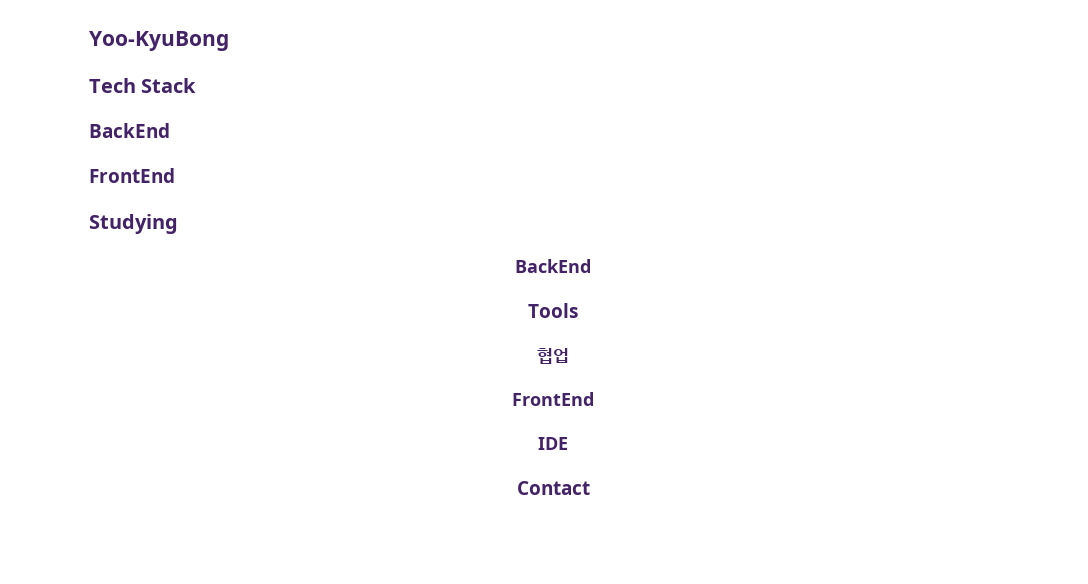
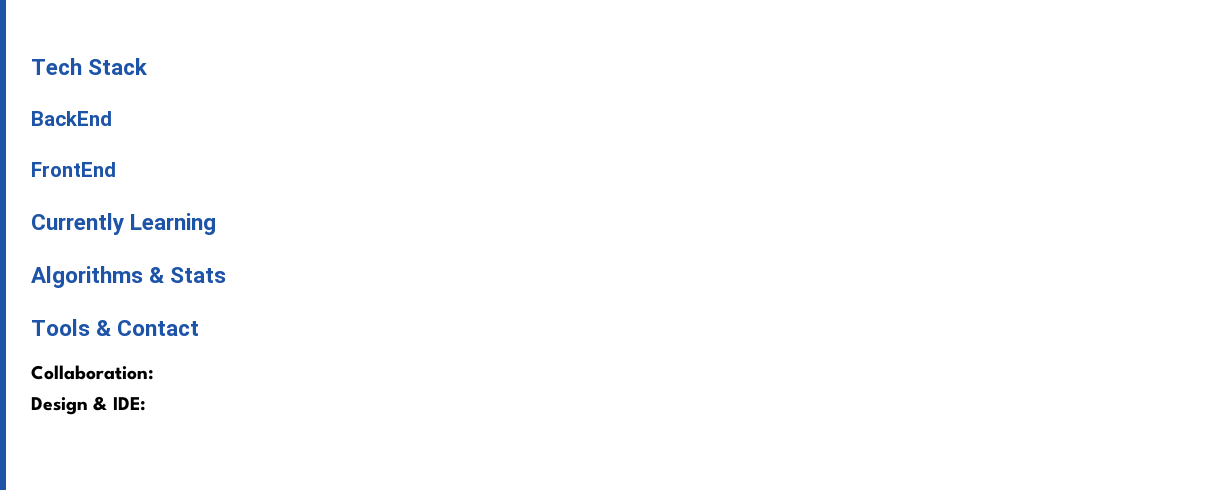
[89,31,229,51] Yoo-KyuBong // -> (31, 66) none
[89,214,178,234] [515,259,591,273] [528,303,578,318] [537,348,569,364] [512,392,594,406] [538,437,568,450] [516,481,590,495] Studying // BackEnd // Tools // 협업 // FrontEnd // IDE // Contact -> [31,213,217,235] [31,266,227,288] [31,319,200,336] [31,365,154,380] [31,396,146,415] Currently Learning // Algorithms & Stats // Tools & Contact // Collaboration: // Design & IDE:

